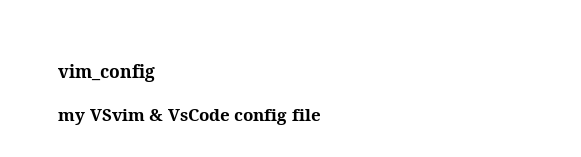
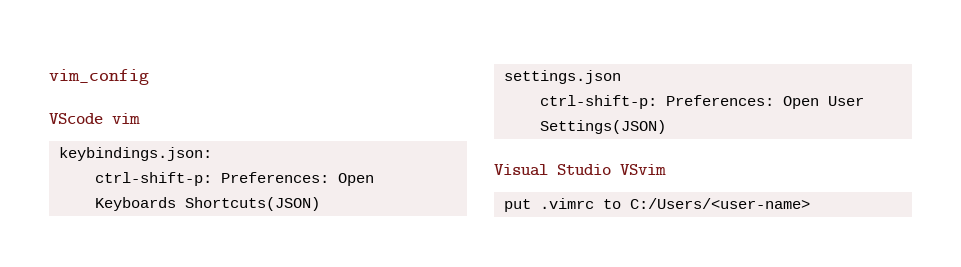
[58,109,321,125] my VSvim & VsCode config file -> [49,113,140,124] [59,147,213,161] [95,172,375,186] [95,197,321,211] [504,70,622,84] [540,95,865,109] [540,120,667,134] [494,164,666,176] [504,198,811,212] VScode vim // keybindings.json: // ctrl-shift-p: Preferences: Open Keyboards Shortcuts(JSON) // settings.json // ctrl-shift-p: Preferences: Open User Settings(JSON) // Visual Studio VSvim // put .vimrc to C:/Users/<user-name>

